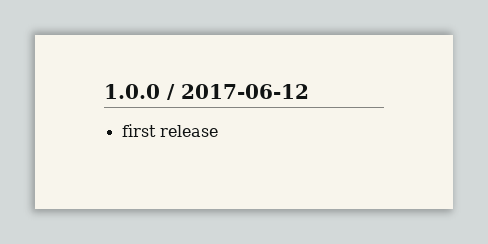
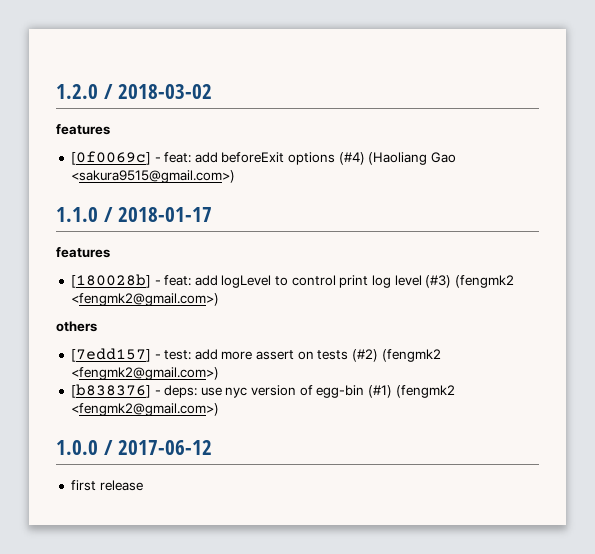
(104, 91) none -> [56,84,213,99] [56,124,110,135] [70,151,457,165] [70,170,235,183] [56,207,213,222] [56,247,110,258] [70,274,514,288] [70,293,219,306] [56,321,97,332] [70,348,441,362] [70,367,219,380] [70,384,455,398] [70,403,219,416] 1.2.0 / 2018-03-02 // features // [0f0069c] - feat: add beforeExit options (#4) (Haoliang Gao <sakura9515@gmail.com>) // 1.1.0 / 2018-01-17 // features // [180028b] - feat: add logLevel to control print log level (#3) (fengmk2 <fengmk2@gmail.com>) // others // [7edd157] - test: add more assert on tests (#2) (fengmk2 <fengmk2@gmail.com>) // [b838376] - deps: use nyc version of egg-bin (#1) (fengmk2 <fengmk2@gmail.com>) //

